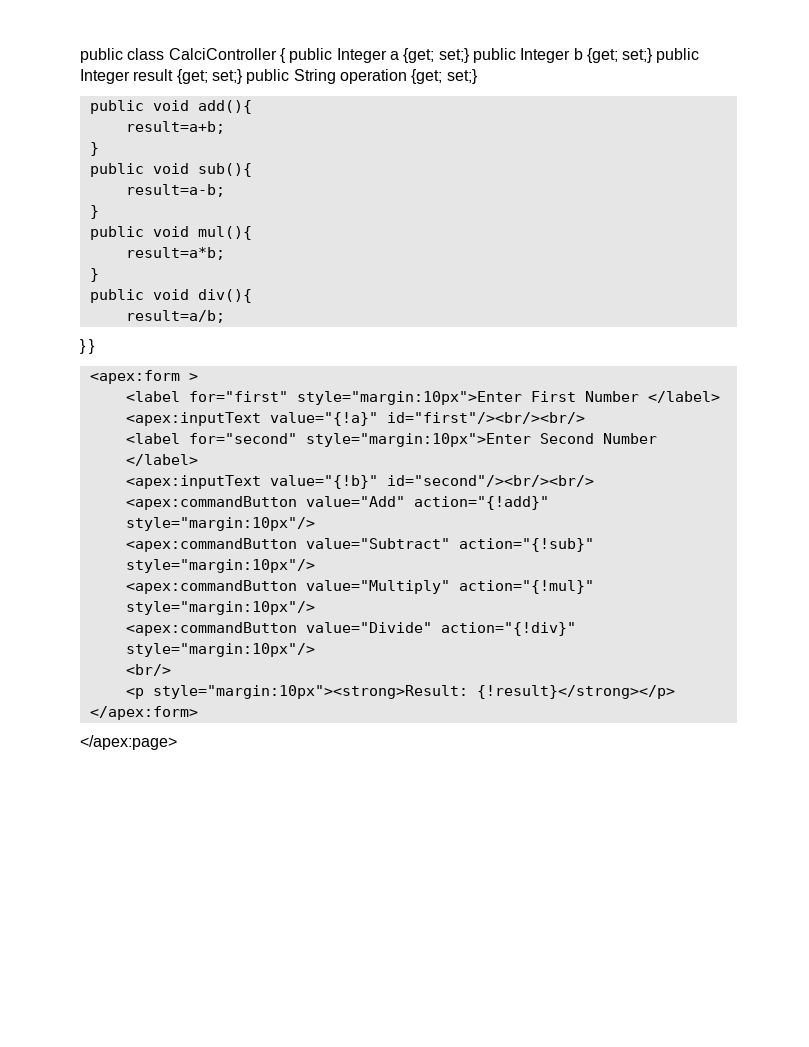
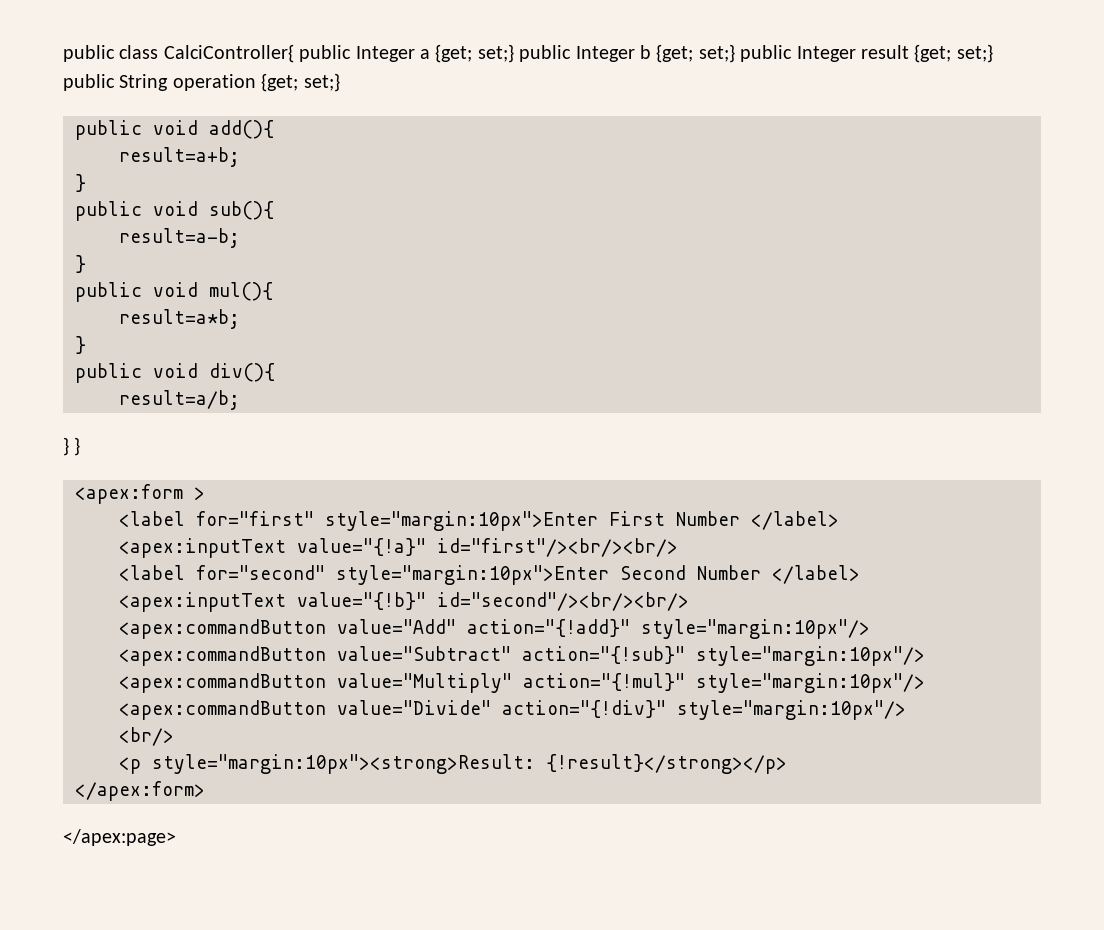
[168,48,286,63] CalciController { -> [163,44,294,63] CalciController{

